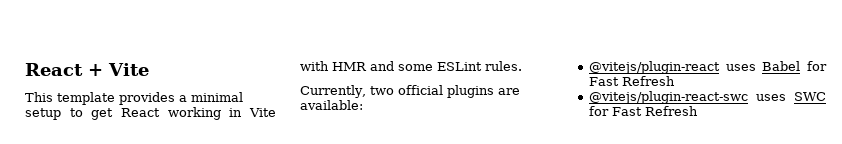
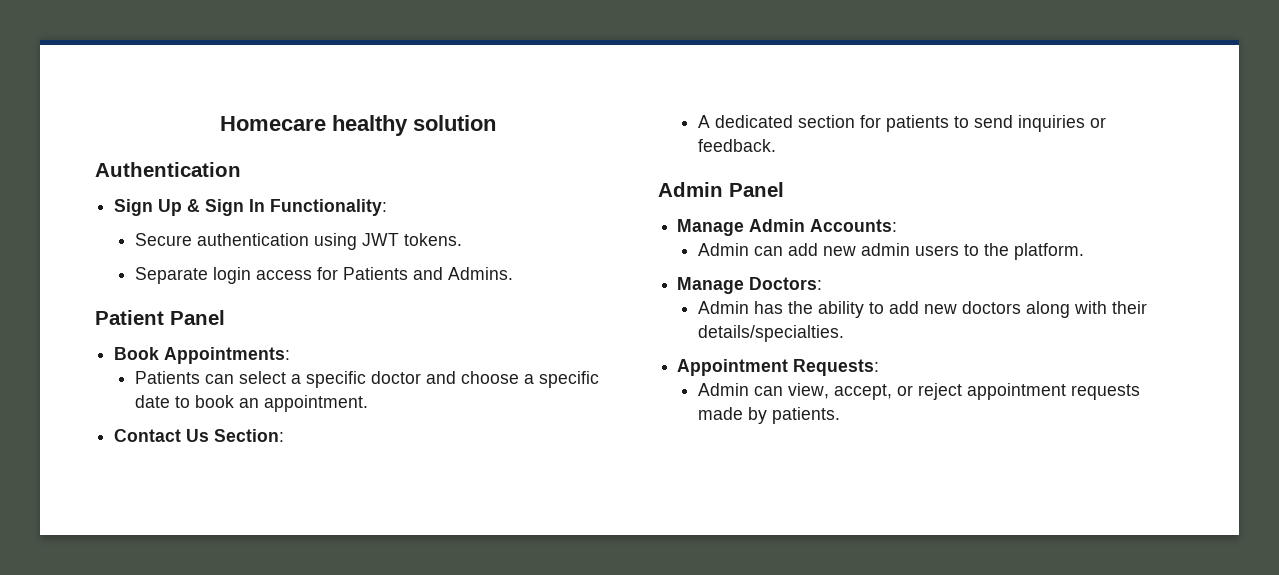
[25,63,149,76] [25,92,243,105] [25,107,276,120] [300,61,522,71] [300,85,520,98] [300,100,363,110] [588,61,827,74] [588,76,675,86] [588,91,826,104] [588,106,698,116] React + Vite // This template provides a minimal setup to get React working in Vite with HMR and some ESLint rules. // Currently, two official plugins are available: // @vitejs/plugin-react uses Babel for Fast Refresh // @vitejs/plugin-react-swc uses SWC for Fast Refresh -> [220,115,496,136] [95,162,241,177] [114,199,388,216] [135,233,463,250] [135,267,514,284] [95,310,225,325] [114,347,291,364] [135,371,600,388] [135,395,369,412] [114,429,285,442] [698,115,1107,132] [698,139,777,152] [658,182,784,197] [677,219,898,236] [698,243,1085,260] [677,277,823,294] [698,301,1148,318] [698,325,845,342] [677,359,880,376] [698,383,1141,400] [698,407,841,424] Homecare healthy solution // Authentication // Sign Up & Sign In Functionality: // Secure authentication using JWT tokens. // Separate login access for Patients and Admins. // Patient Panel // Book Appointments: // Patients can select a specific doctor and choose a specific date to book an appointment. // Contact Us Section: // A dedicated section for patients to send inquiries or feedback. // Admin Panel // Manage Admin Accounts: // Admin can add new admin users to the platform. // Manage Doctors: // Admin has the ability to add new doctors along with their details/specialties. // Appointment Requests: // Admin can view, accept, or reject appointment requests made by patients.

